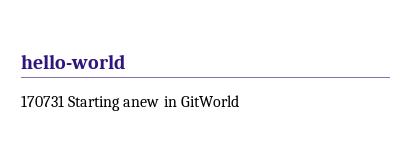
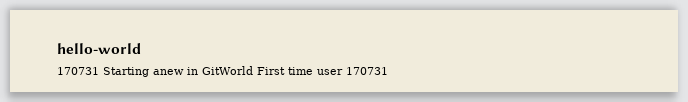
(239, 101) none -> [257,67,388,75] First time user 170731

